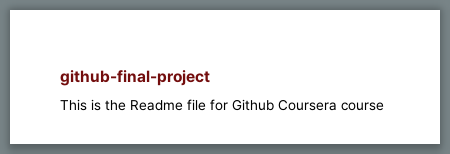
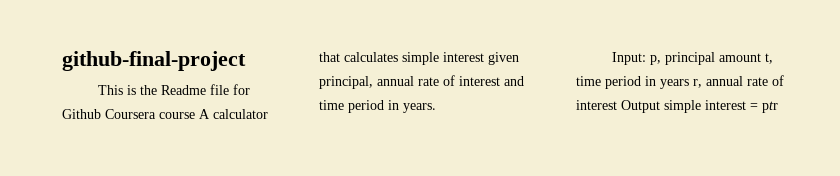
(384, 106) none -> [199,109,268,119] [319,52,519,65] [319,75,524,89] [319,100,436,113] [611,52,773,65] [576,75,784,89] [576,100,778,113] A calculator that calculates simple interest given principal, annual rate of interest and time period in years. // Input: p, principal amount t, time period in years r, annual rate of interest Output simple interest = ptr

